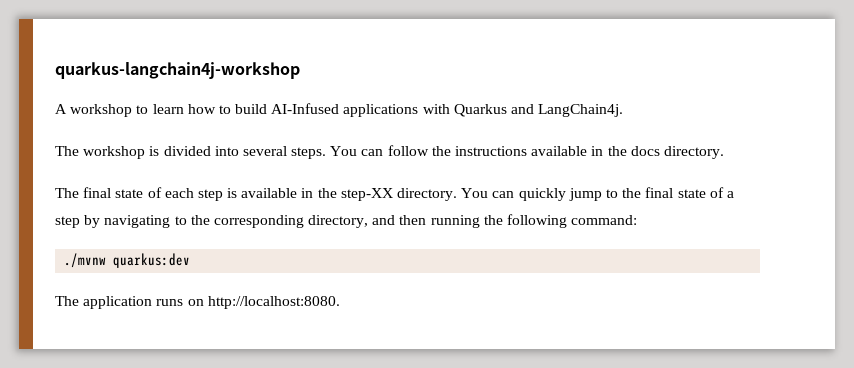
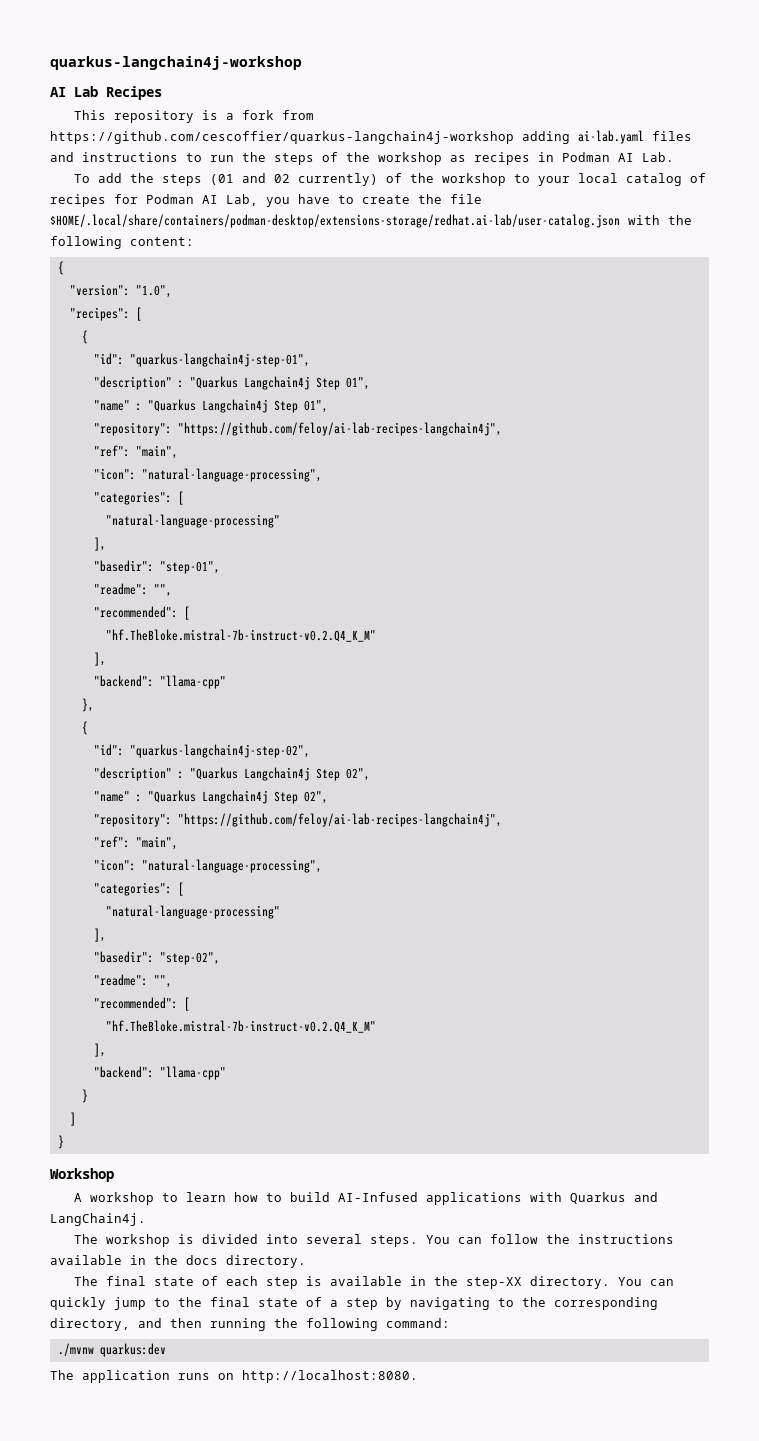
(300, 70) none -> [50,86,162,100] [73,110,314,123] [50,130,692,144] [50,152,674,165] [73,173,706,186] [50,194,482,207] [50,214,692,228] [50,236,194,249] [57,261,64,275] [69,284,172,298] [69,307,142,321] [81,330,88,344] [93,353,310,367] [93,376,370,390] [93,399,328,413] [93,422,502,436] [93,445,178,459] [93,468,322,482] [93,491,184,505] [105,514,280,528] [93,537,106,551] [93,560,220,574] [93,583,172,597] [93,606,190,620] [105,629,376,642] [93,652,106,666] [93,675,226,689] [81,698,94,712] [81,721,88,735] [93,744,310,758] [93,767,370,781] [93,790,328,804] [93,813,502,827] [93,836,178,850] [93,859,322,873] [93,882,184,896] [105,905,280,919] [93,928,106,942] [93,951,220,965] [93,974,172,988] [93,997,190,1011] [105,1020,376,1033] [93,1043,106,1057] [93,1066,226,1080] [81,1089,88,1103] [69,1112,76,1126] [57,1135,64,1149] [50,1168,114,1182] // AI Lab Recipes // This repository is a fork from https://github.com/cescoffier/quarkus-langchain4j-workshop adding ai-lab.yaml files and instructions to run the steps of the workshop as recipes in Podman AI Lab. // To add the steps (01 and 02 currently) of the workshop to your local catalog of recipes for Podman AI Lab, you have to create the file $HOME/.local/share/containers/podman-desktop/extensions-storage/redhat.ai-lab/user-catalog.json with the following content: // { // "version": "1.0", // "recipes": [ // { // "id": "quarkus-langchain4j-step-01", // "description" : "Quarkus Langchain4j Step 01", // "name" : "Quarkus Langchain4j Step 01", // "repository": "https://github.com/feloy/ai-lab-recipes-langchain4j", // "ref": "main", // "icon": "natural-language-processing", // "categories": [ // "natural-language-processing" // ], // "basedir": "step-01", // "readme": "", // "recommended": [ // "hf.TheBloke.mistral-7b-instruct-v0.2.Q4_K_M" // ], // "backend": "llama-cpp" // }, // { // "id": "quarkus-langchain4j-step-02", // "description" : "Quarkus Langchain4j Step 02", // "name" : "Quarkus Langchain4j Step 02", // "repository": "https://github.com/feloy/ai-lab-recipes-langchain4j", // "ref": "main", // "icon": "natural-language-processing", // "categories": [ // "natural-language-processing" // ], // "basedir": "step-02", // "readme": "", // "recommended": [ // "hf.TheBloke.mistral-7b-instruct-v0.2.Q4_K_M" // ], // "backend": "llama-cpp" // } // ] // } // Workshop

